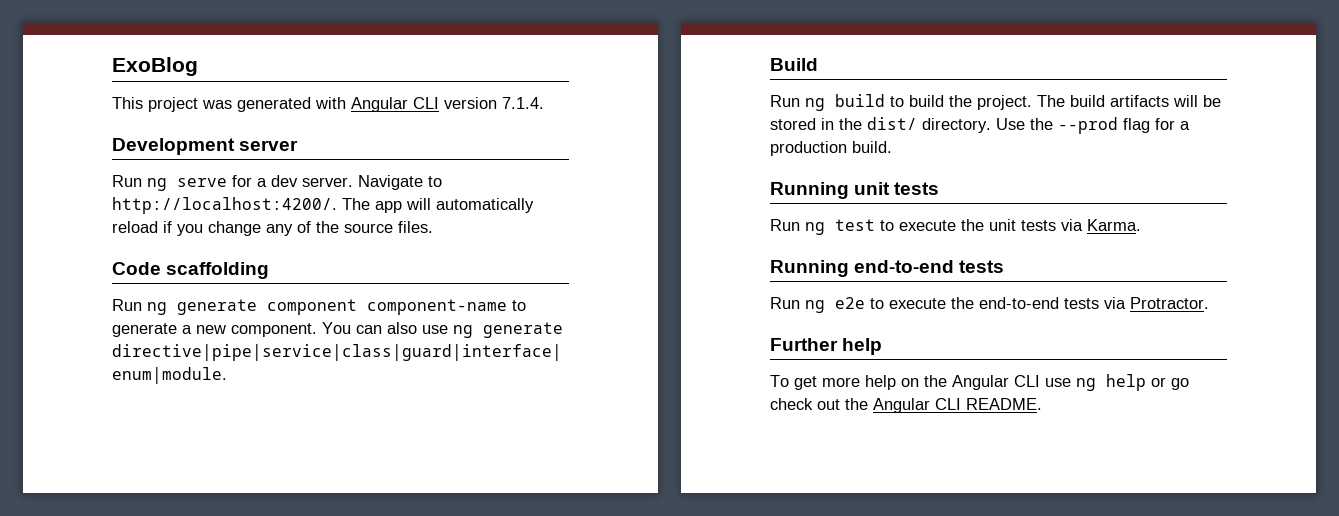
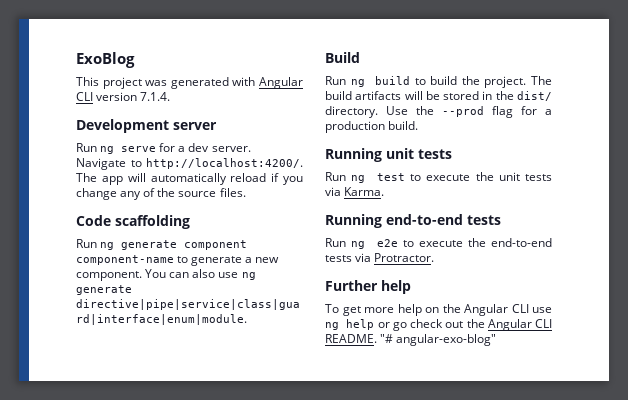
(1042, 404) none -> [380,334,497,346] "# angular-exo-blog"

